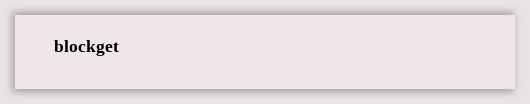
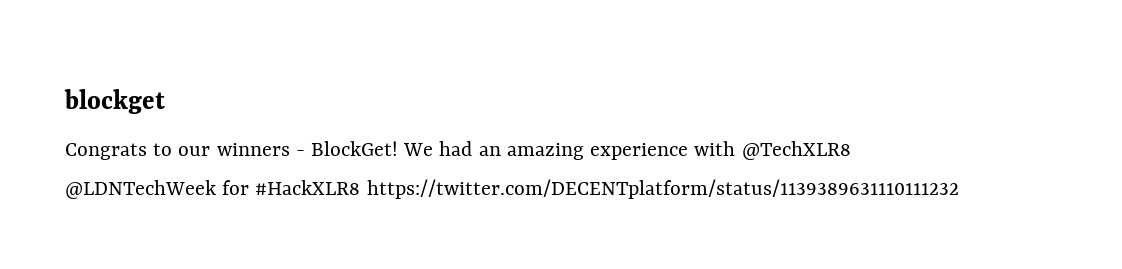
(119, 48) none -> [65,141,851,160] [65,179,959,199] // Congrats to our winners - BlockGet! We had an amazing experience with @TechXLR8 @LDNTechWeek for #HackXLR8 https://twitter.com/DECENTplatform/status/1139389631110111232

